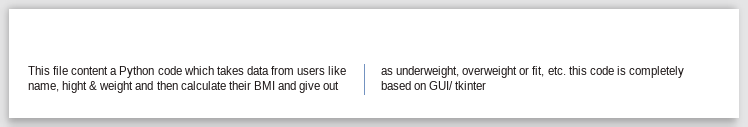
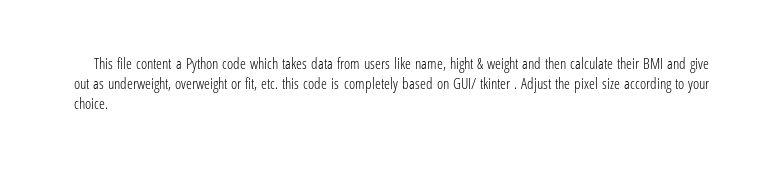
(487, 85) none -> [513,77,710,93] [74,97,108,109] . Adjust the pixel size according to your choice.

